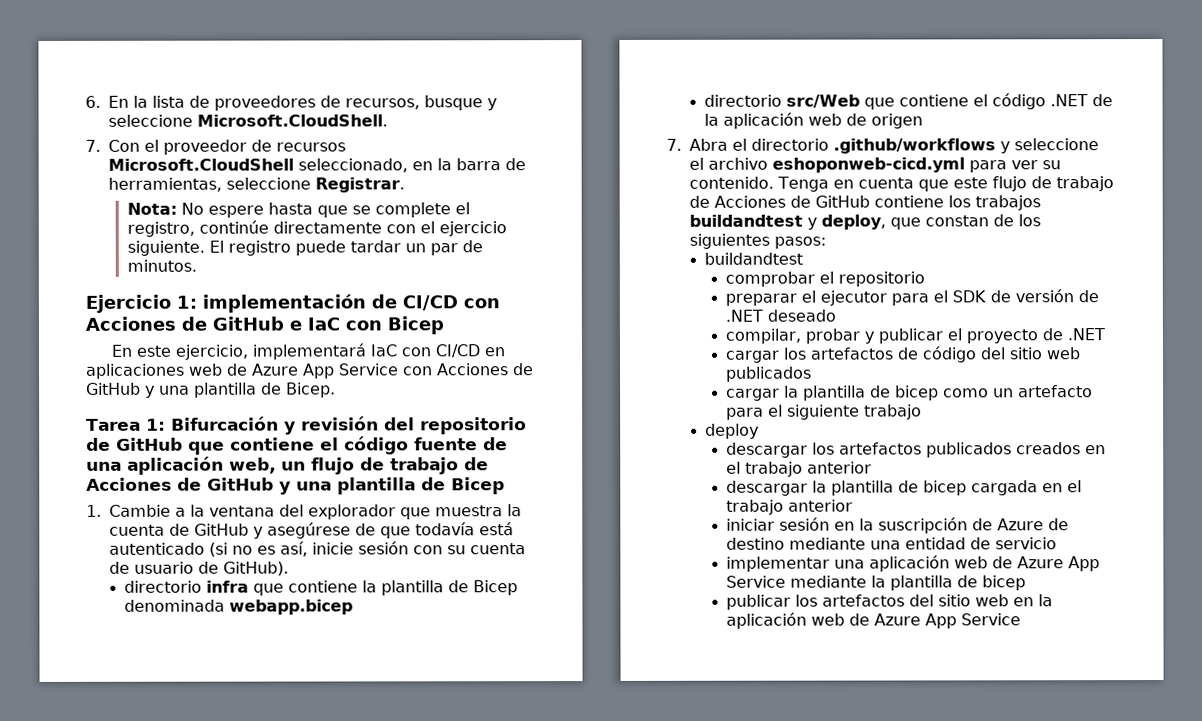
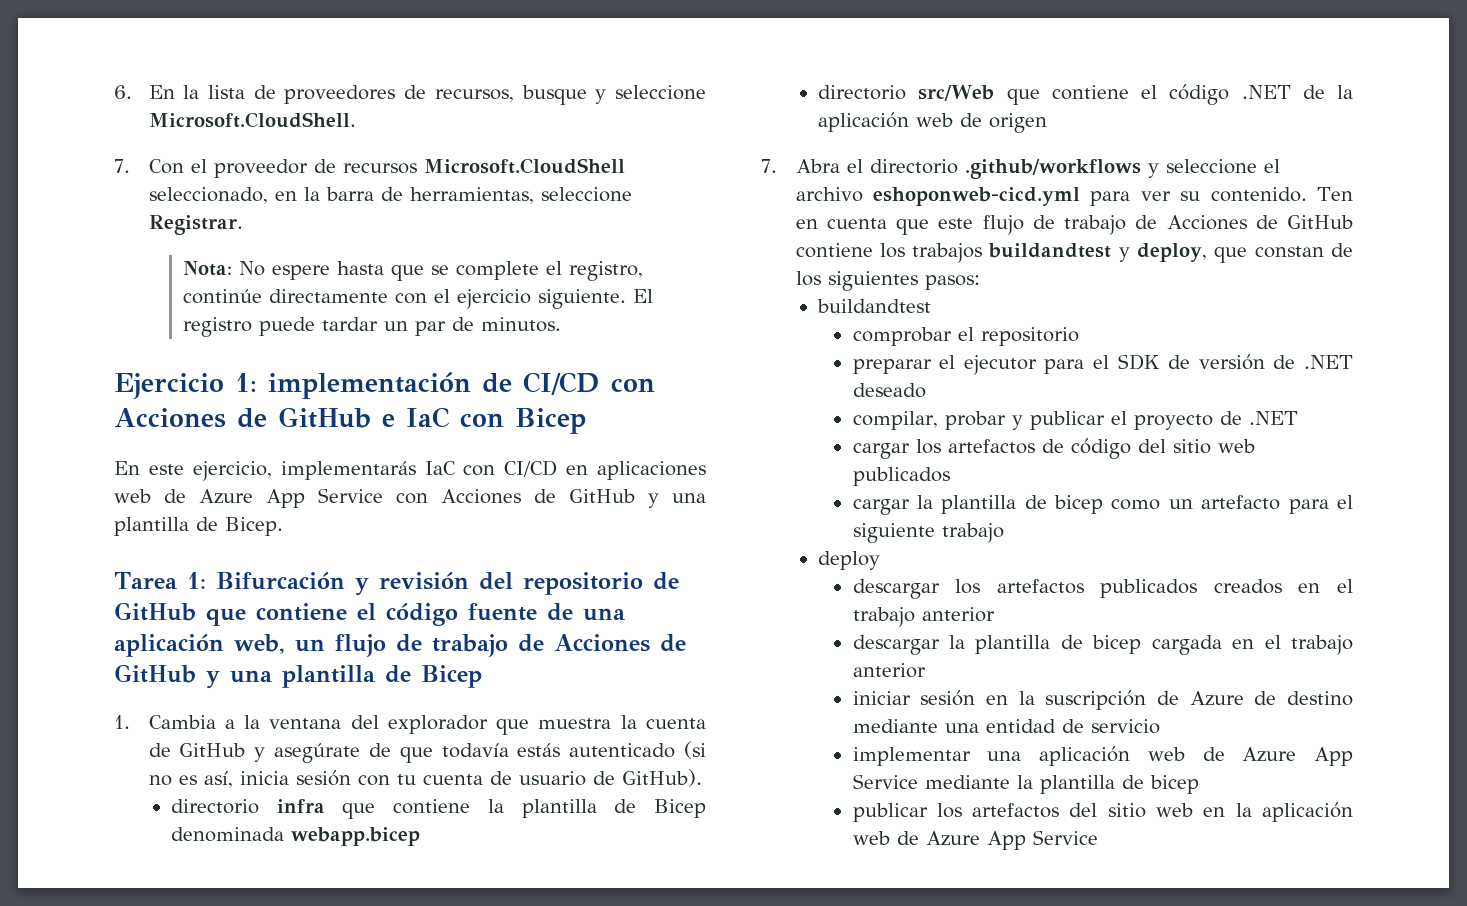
[251,343,366,360] implementará -> [280,461,416,480] implementarás
[109,504,171,517] Cambie -> [148,715,216,729] Cambia
[267,522,351,539] asegúrese -> [274,743,361,763] asegúrate
[479,522,514,536] está -> [517,743,561,757] estás
[312,542,354,555] inicie -> [239,771,289,785] inicia
[447,545,466,555] su -> [396,774,416,785] tu
[777,176,829,192] Tenga -> [1317,187,1354,201] Ten

